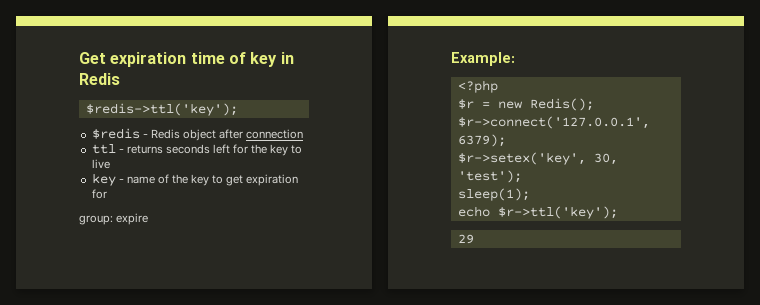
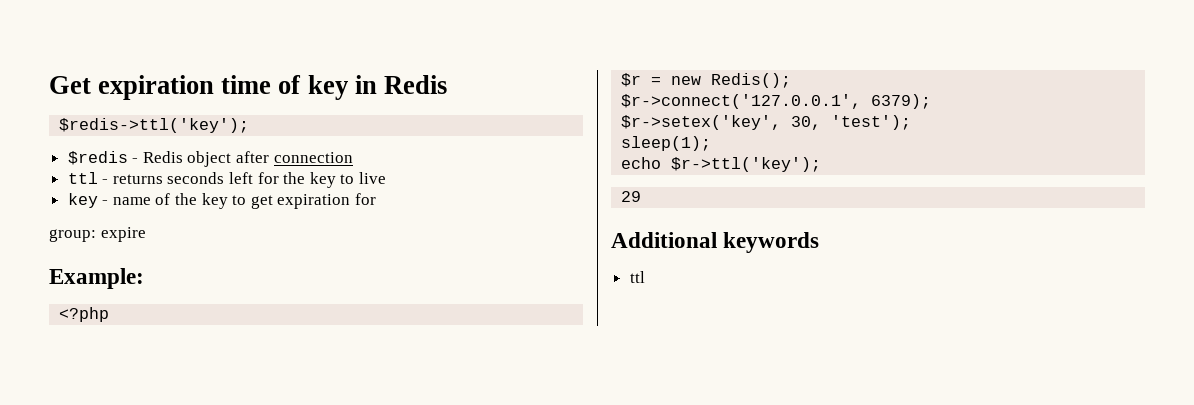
(474, 239) none -> [611,232,820,253] [629,271,645,283] // Additional keywords // ttl

